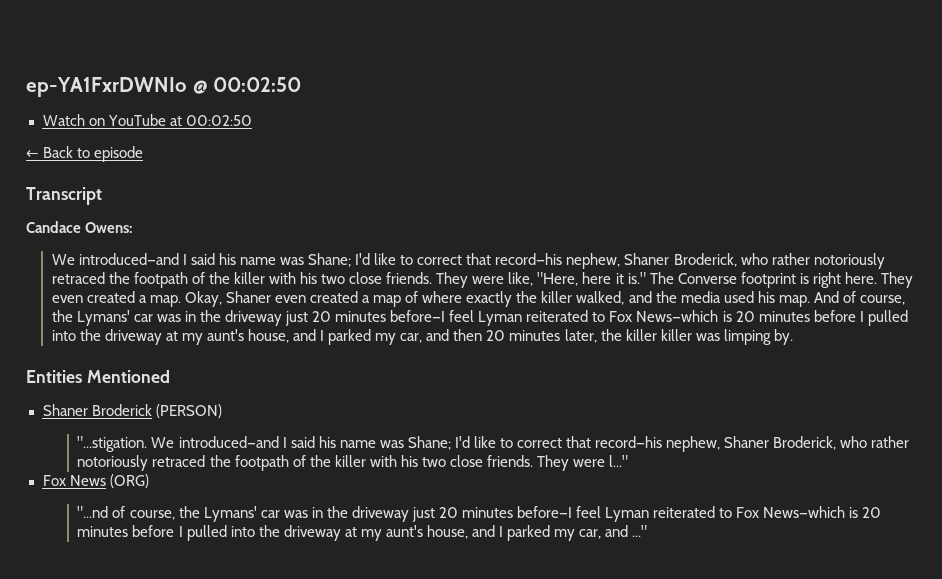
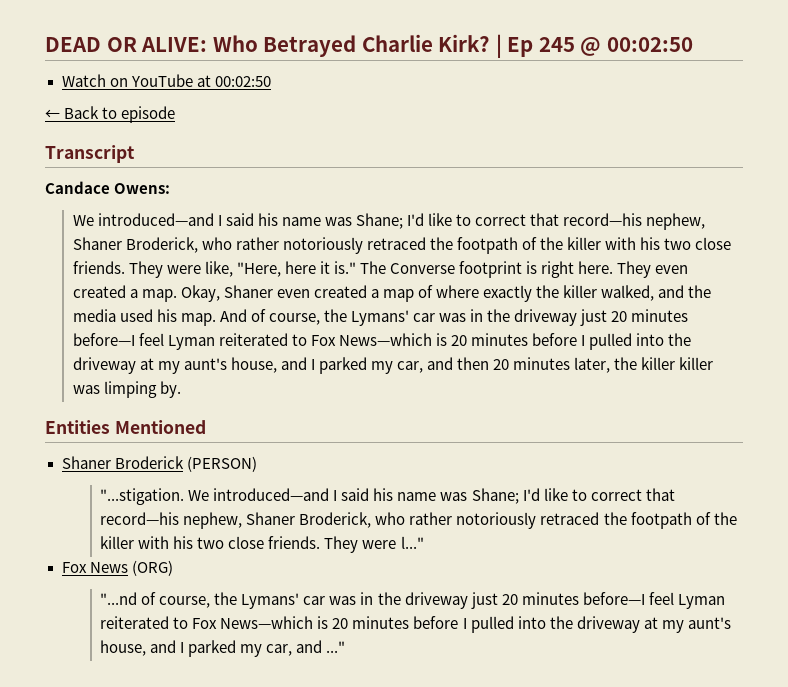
[26,77,187,97] ep-YA1FxrDWNIo -> [45,34,575,58] DEAD OR ALIVE: Who Betrayed Charlie Kirk? | Ep 245

